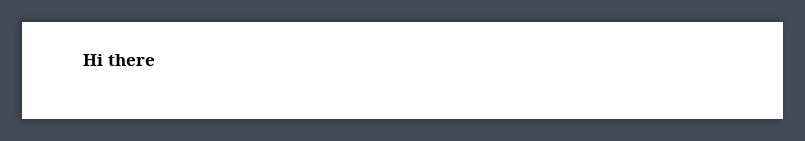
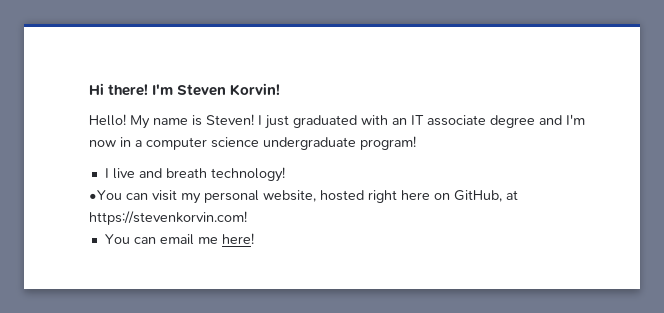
[107,54,155,66] there -> [108,83,281,96] [89,114,585,129] [89,136,416,150] [104,167,285,182] [89,190,518,204] [89,211,247,225] [104,233,254,245] there! I'm Steven Korvin! // Hello! My name is Steven! I just graduated with an IT associate degree and I'm now in a computer science undergraduate program! // I live and breath technology! // •You can visit my personal website, hosted right here on GitHub, at https://stevenkorvin.com! // You can email me here!

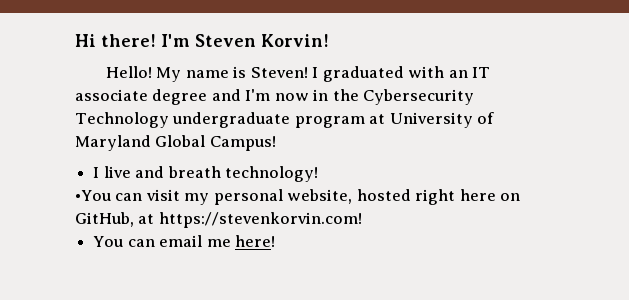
[265,115,289,129] just -> (319, 72) none
[135,136,416,150] a computer science undergraduate program! -> [332,89,475,105] [75,112,495,128] [75,135,276,151] the Cybersecurity Technology undergraduate program at University of Maryland Global Campus!

